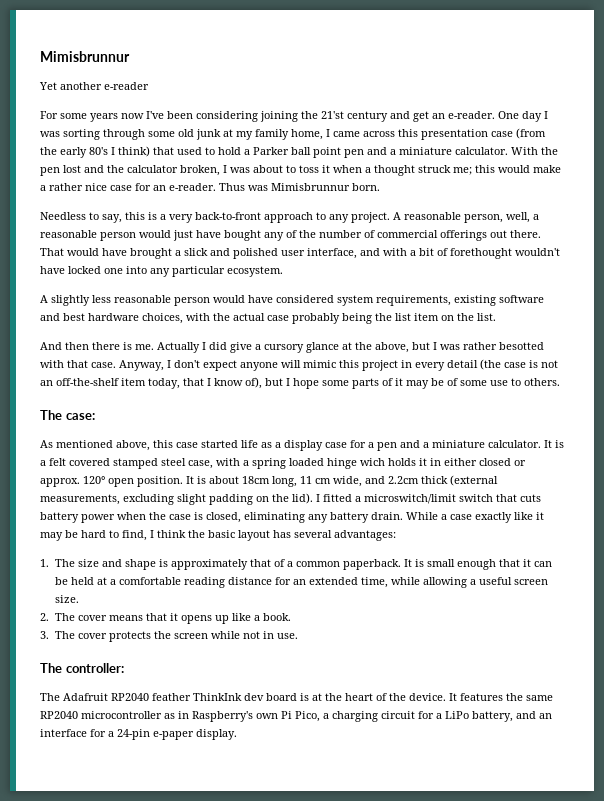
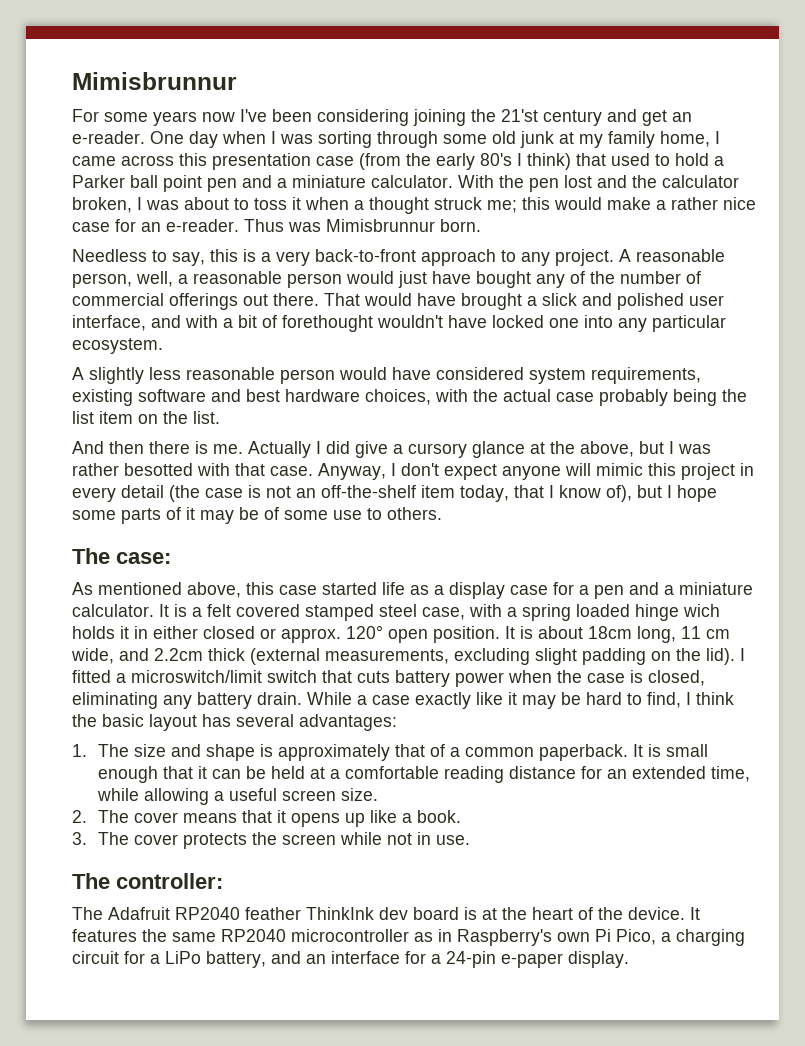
[40,51,130,62] [39,82,149,90] Mimisbrunnur // Yet another e-reader -> [72,72,237,90] Mimisbrunnur
(542, 116) none -> [222,131,266,144] when

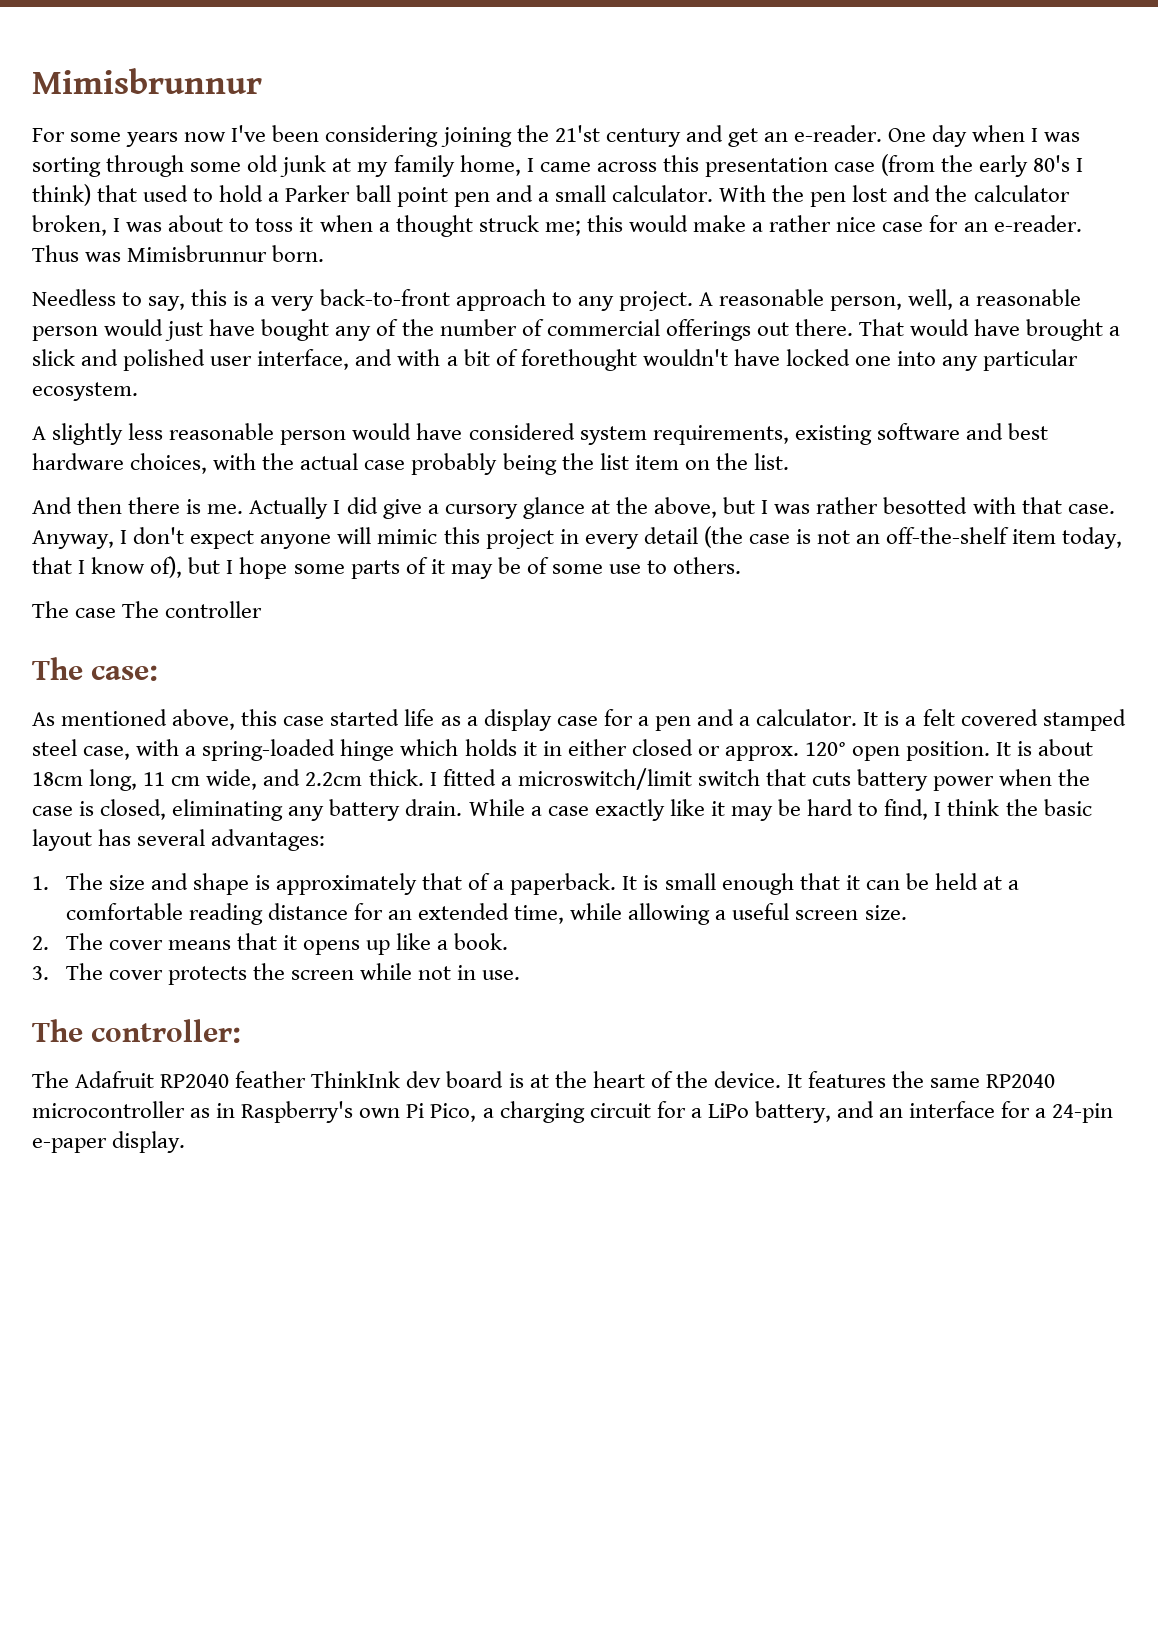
[292,175,366,188] miniature -> [554,185,606,202] small
(442, 513) none -> [32,601,263,618] // The case The controller
[679,582,753,595] miniature -> (751, 721) none
[522,604,720,621] spring loaded hinge wich -> [202,739,459,761] spring-loaded hinge which
[208,648,735,665] thick (external measurements, excluding slight padding on the lid). -> [368,769,424,786] thick.
[464,747,534,757] common -> (505, 885) none

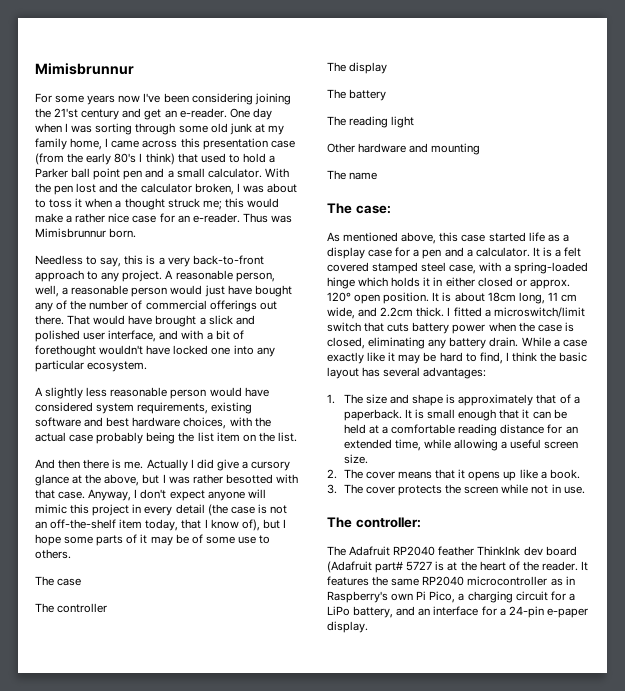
(117, 613) none -> (82, 582) //
(263, 609) none -> [327,62,388,74] [327,89,387,101] [327,116,415,128] [327,143,481,155] [327,170,378,180] // The display // The battery // The reading light // Other hardware and mounting // The name
(504, 1079) none -> [327,561,433,573] (Adafruit part# 5727
[713,1071,781,1088] device. -> [541,561,578,571] reader.

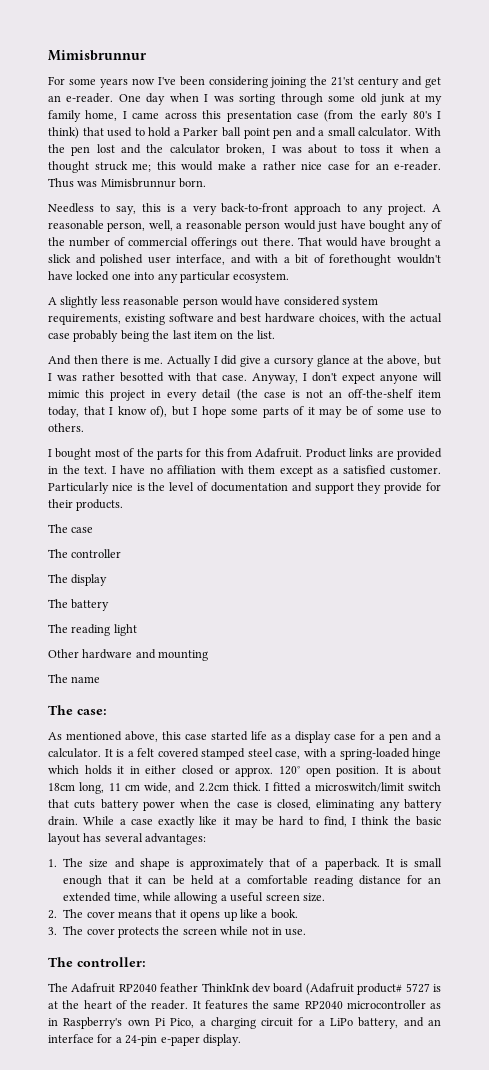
[197,432,214,442] list -> [172,330,191,339] last
(71, 554) none -> [48,448,442,460] [48,465,442,477] [48,482,441,494] [48,499,124,511] // I bought most of the parts for this from Adafruit. Product links are provided in the text. I have no affiliation with them except as a satisfied customer. Particularly nice is the level of documentation and support they provide for their products.
[375,561,404,573] part# -> [357,983,403,995] product#

